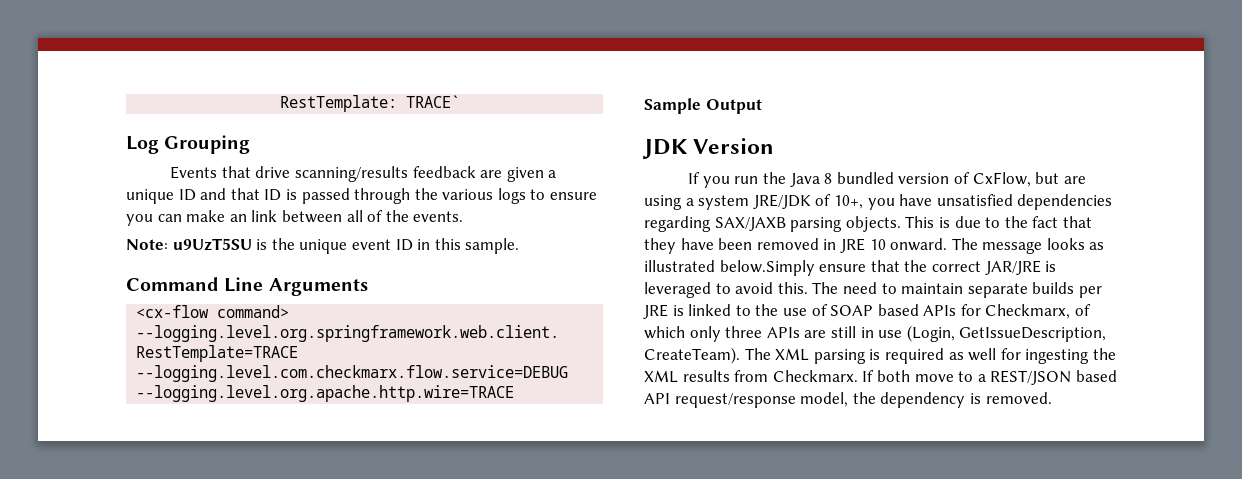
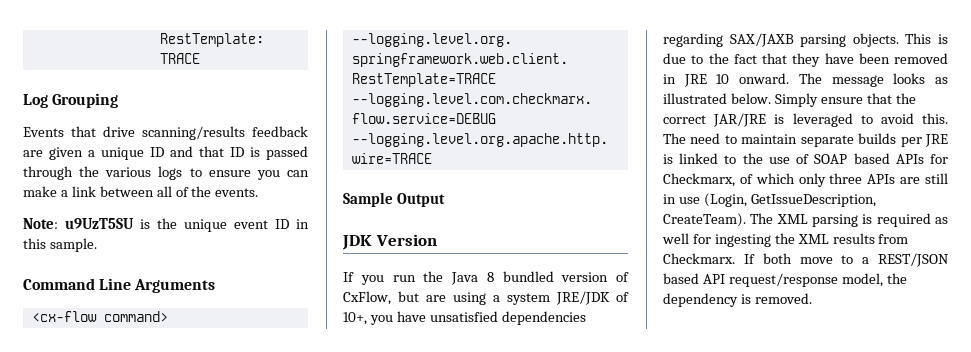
[406,95,461,108] TRACE` -> [159,53,200,64] TRACE
[229,214,247,222] an -> [60,190,68,197] a
[719,260,815,276] below.Simply -> [730,93,818,107] below. Simply

